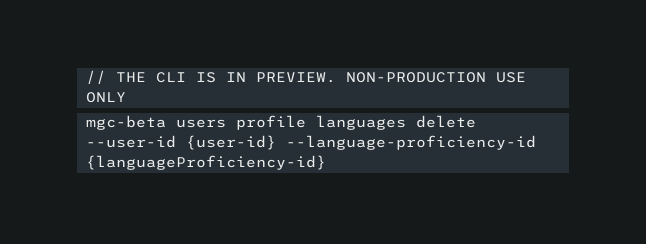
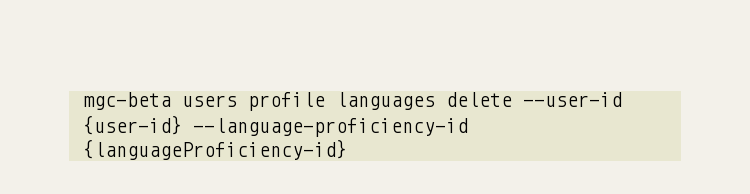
[86,70,526,84] [86,92,126,103] // THE CLI IS IN PREVIEW. NON-PRODUCTION USE ONLY // -> (82, 101) none

